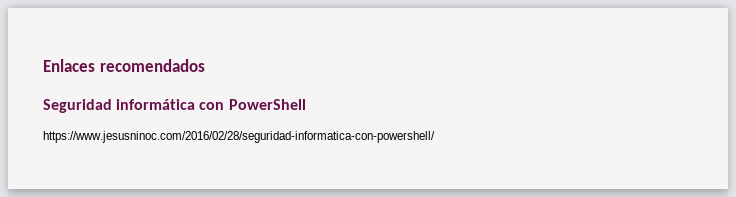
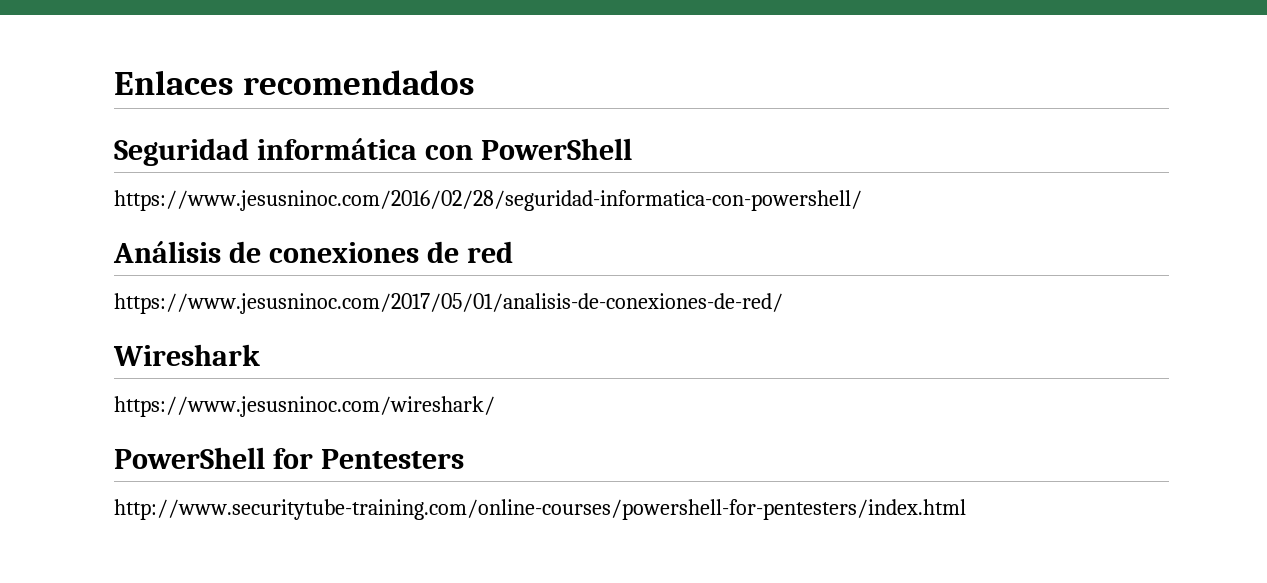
(435, 137) none -> [113,241,513,263] [114,293,783,314] [113,344,260,366] [114,396,495,417] [114,447,464,469] [114,499,966,520] // Análisis de conexiones de red // https://www.jesusninoc.com/2017/05/01/analisis-de-conexiones-de-red/ // Wireshark // https://www.jesusninoc.com/wireshark/ // PowerShell for Pentesters // http://www.securitytube-training.com/online-courses/powershell-for-pentesters/index.html

